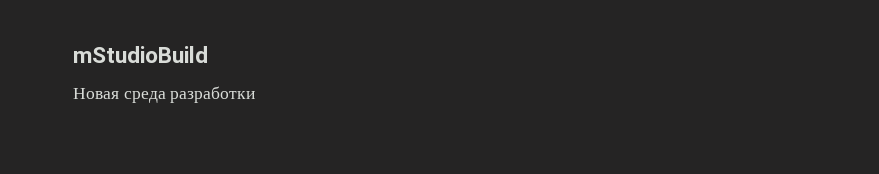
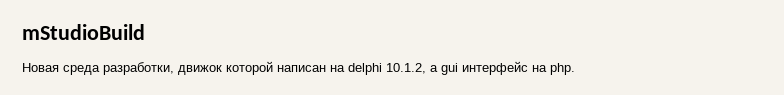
[170,86,256,103] разработки -> [103,61,575,75] разработки, движок которой написан на delphi 10.1.2, а gui интерфейс на php.

